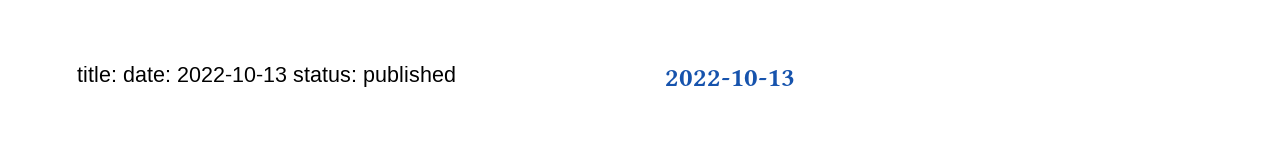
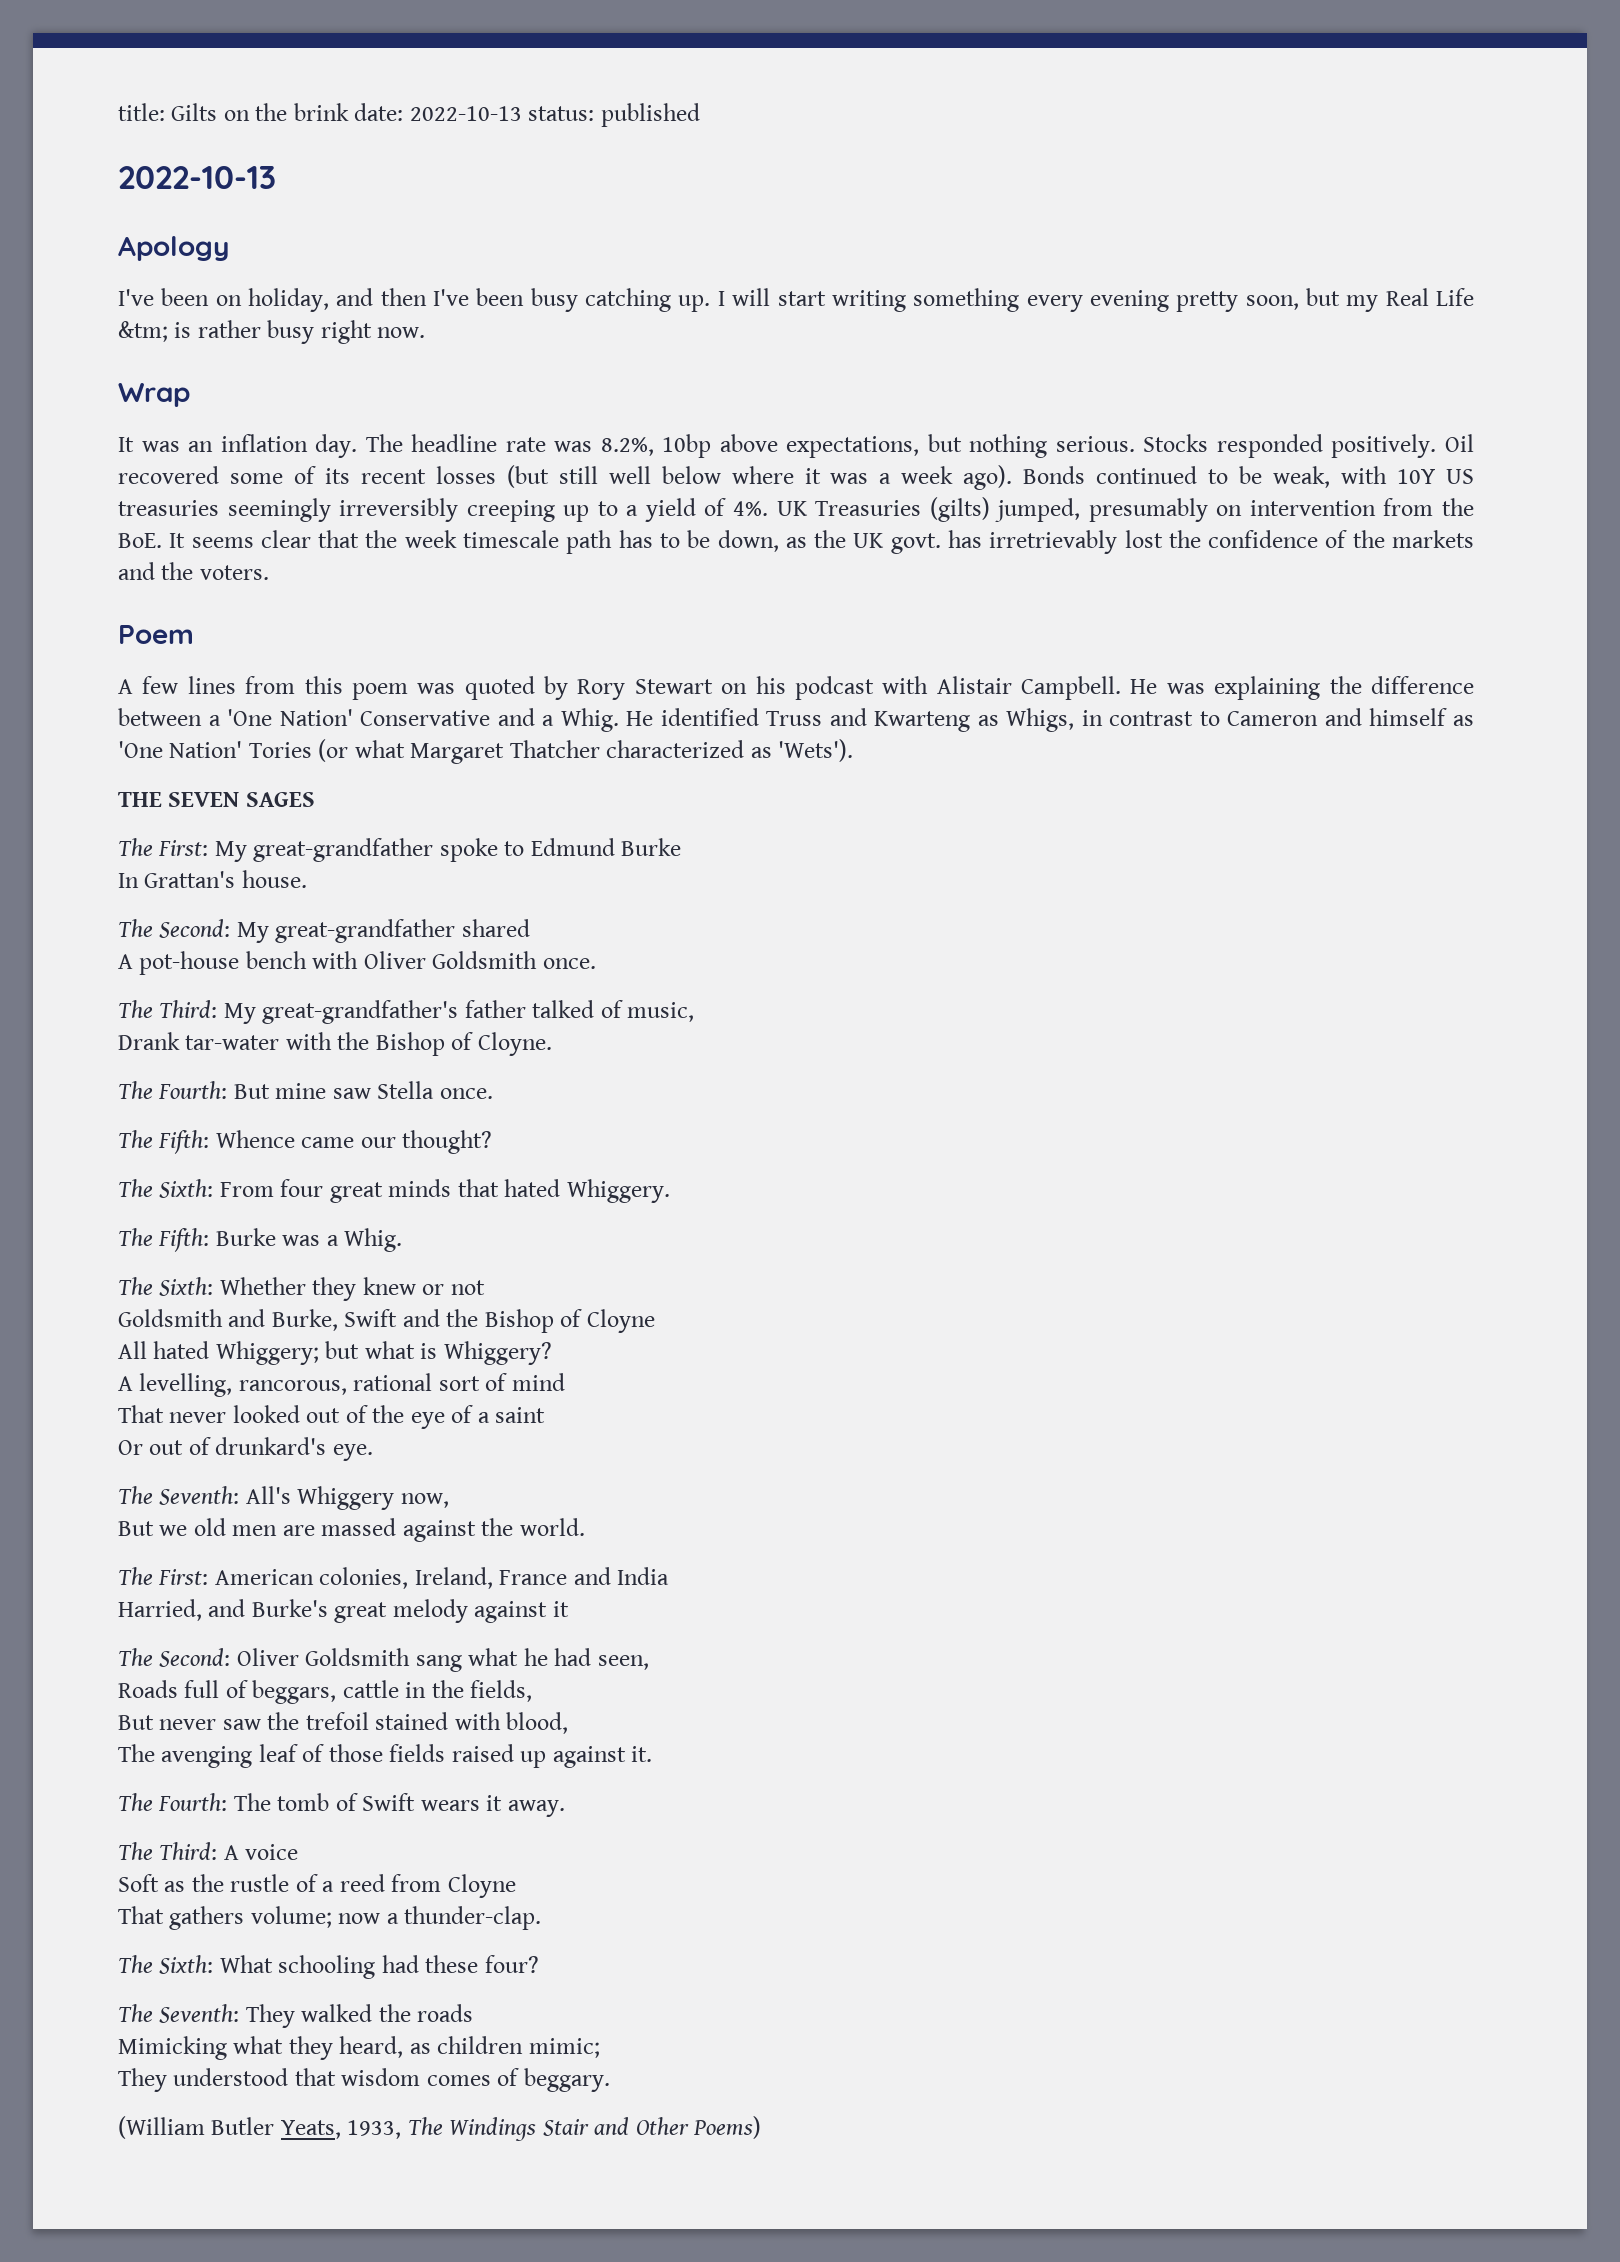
(117, 74) none -> [171,103,349,121] Gilts on the brink
(795, 78) none -> [118,236,229,261] [118,288,1474,312] [118,320,426,344] [118,383,190,407] [118,434,1474,458] [118,465,1475,490] [118,497,1475,522] [118,530,1474,554] [118,562,269,580] [118,625,194,644] [118,676,1474,700] [118,708,1474,732] [118,739,854,764] [118,792,315,807] [118,838,682,862] [118,870,307,888] [118,919,530,943] [118,951,596,975] [118,1000,695,1024] [118,1032,552,1056] [118,1081,493,1099] [118,1130,493,1154] [118,1179,670,1203] [118,1228,403,1252] [118,1277,485,1301] [118,1309,655,1333] [118,1341,552,1365] [118,1373,565,1397] [118,1405,546,1429] [118,1437,373,1461] [118,1486,449,1510] [118,1518,585,1542] [118,1567,670,1589] [118,1599,569,1623] [118,1648,649,1672] [118,1680,533,1704] [118,1712,569,1734] [118,1744,653,1768] [118,1793,565,1817] [118,1842,299,1860] [118,1874,516,1898] [118,1906,542,1930] [118,1955,539,1979] [118,2004,474,2028] [118,2036,600,2060] [118,2068,610,2092] [118,2116,762,2141] // Apology // I've been on holiday, and then I've been busy catching up. I will start writing something every evening pretty soon, but my Real Life &tm; is rather busy right now. // Wrap // It was an inflation day. The headline rate was 8.2%, 10bp above expectations, but nothing serious. Stocks responded positively. Oil recovered some of its recent losses (but still well below where it was a week ago). Bonds continued to be weak, with 10Y US treasuries seemingly irreversibly creeping up to a yield of 4%. UK Treasuries (gilts) jumped, presumably on intervention from the BoE. It seems clear that the week timescale path has to be down, as the UK govt. has irretrievably lost the confidence of the markets and the voters. // Poem // A few lines from this poem was quoted by Rory Stewart on his podcast with Alistair Campbell. He was explaining the difference between a 'One Nation' Conservative and a Whig. He identified Truss and Kwarteng as Whigs, in contrast to Cameron and himself as 'One Nation' Tories (or what Margaret Thatcher characterized as 'Wets'). // THE SEVEN SAGES // The First: My great-grandfather spoke to Edmund Burke // In Grattan's house. // The Second: My great-grandfather shared // A pot-house bench with Oliver Goldsmith once. // The Third: My great-grandfather's father talked of music, // Drank tar-water with the Bishop of Cloyne. // The Fourth: But mine saw Stella once. // The Fifth: Whence came our thought? // The Sixth: From four great minds that hated Whiggery. // The Fifth: Burke was a Whig. // The Sixth: Whether they knew or not // Goldsmith and Burke, Swift and the Bishop of Cloyne // All hated Whiggery; but what is Whiggery? // A levelling, rancorous, rational sort of mind // That never looked out of the eye of a saint // Or out of drunkard's eye. // The Seventh: All's Whiggery now, // But we old men are massed against the world. // The First: American colonies, Ireland, France and India // Harried, and Burke's great melody against it // The Second: Oliver Goldsmith sang what he had seen, // Roads full of beggars, cattle in the fields, // But never saw the trefoil stained with blood, // The avenging leaf of those fields raised up against it. // The Fourth: The tomb of Swift wears it away. // The Third: A voice // Soft as the rustle of a reed from Cloyne // That gathers volume; now a thunder-clap. // The Sixth: What schooling had these four? // The Seventh: They walked the roads // Mimicking what they heard, as children mimic; // They understood that wisdom comes of beggary. // (William Butler Yeats, 1933, The Windings Stair and Other Poems)

